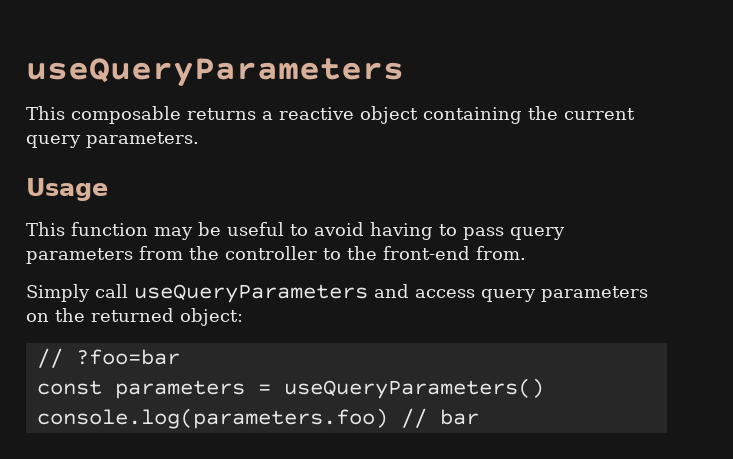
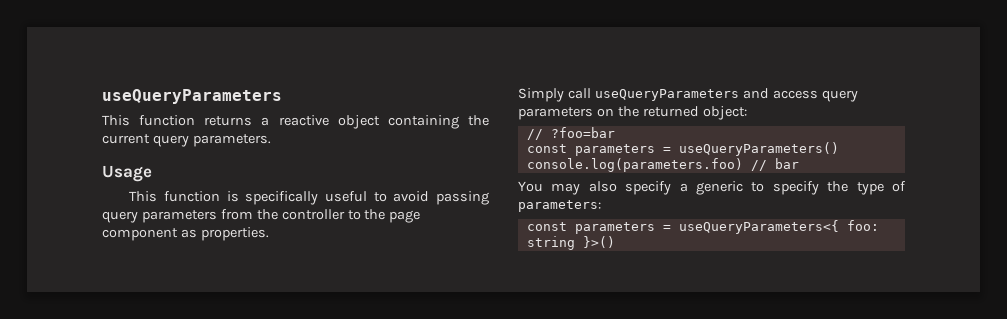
[71,106,181,124] composable -> [139,115,196,126] function
[154,222,221,240] may be -> [226,191,319,205] is specifically
[370,222,504,240] having to pass -> [435,191,489,205] passing
[383,246,526,260] front-end from. -> [389,210,421,223] [102,227,269,241] page component as properties.
(479, 417) none -> [518,181,906,195] [518,200,601,212] [526,220,879,234] [526,236,615,250] // You may also specify a generic to specify the type of parameters: // const parameters = useQueryParameters<{ foo: string }>()

